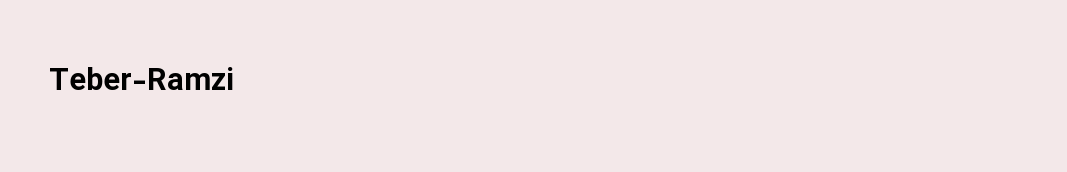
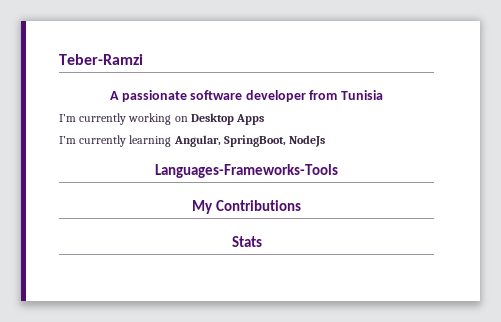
(234, 78) none -> [109,90,384,102] [59,113,265,125] [59,135,326,147] [155,164,338,178] [192,200,301,214] [231,236,262,247] // A passionate software developer from Tunisia // I’m currently working on Desktop Apps // I’m currently learning Angular, SpringBoot, NodeJs // Languages-Frameworks-Tools // My Contributions // Stats

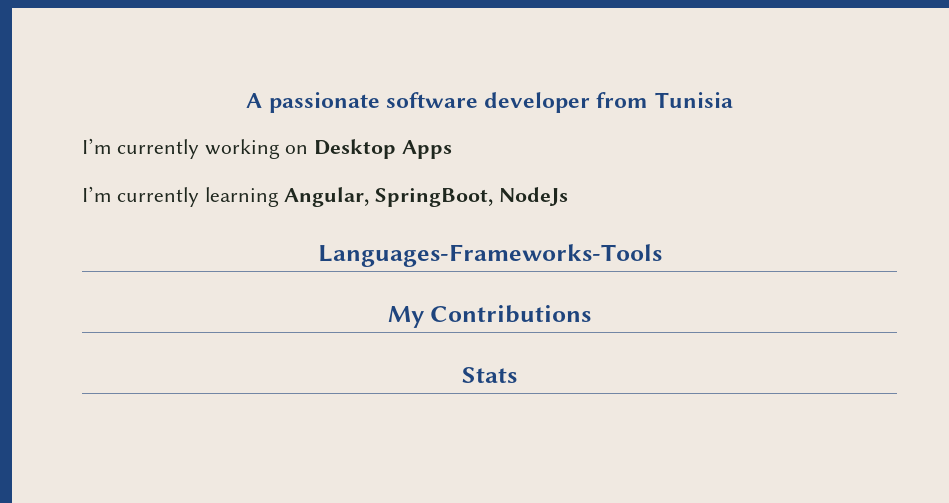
[59,54,143,65] Teber-Ramzi // -> (246, 100) none

